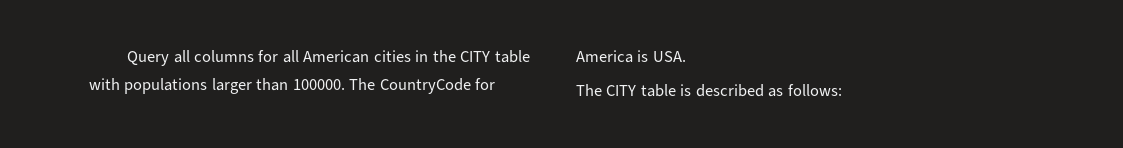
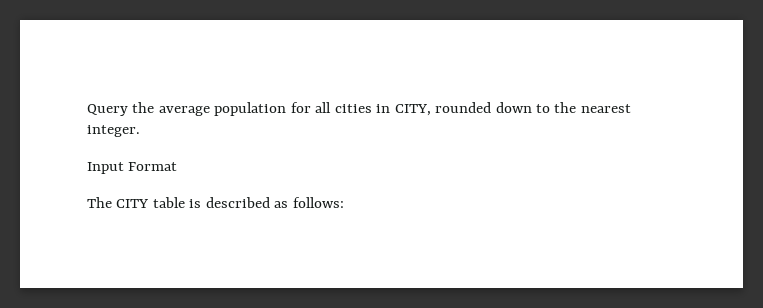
[173,50,255,63] all columns -> [132,102,287,116] the average population
[303,50,370,63] American -> (332, 107) none
[432,50,530,63] [89,78,496,94] [576,50,686,63] the CITY table with populations larger than 100000. The CountryCode for America is USA. -> [394,102,631,116] [87,125,140,137] [87,162,178,174] CITY, rounded down to the nearest integer. // Input Format

